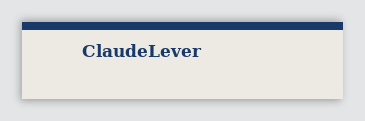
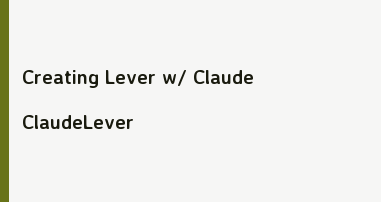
(82, 50) none -> [22,70,254,88] Creating Lever w/ Claude //

